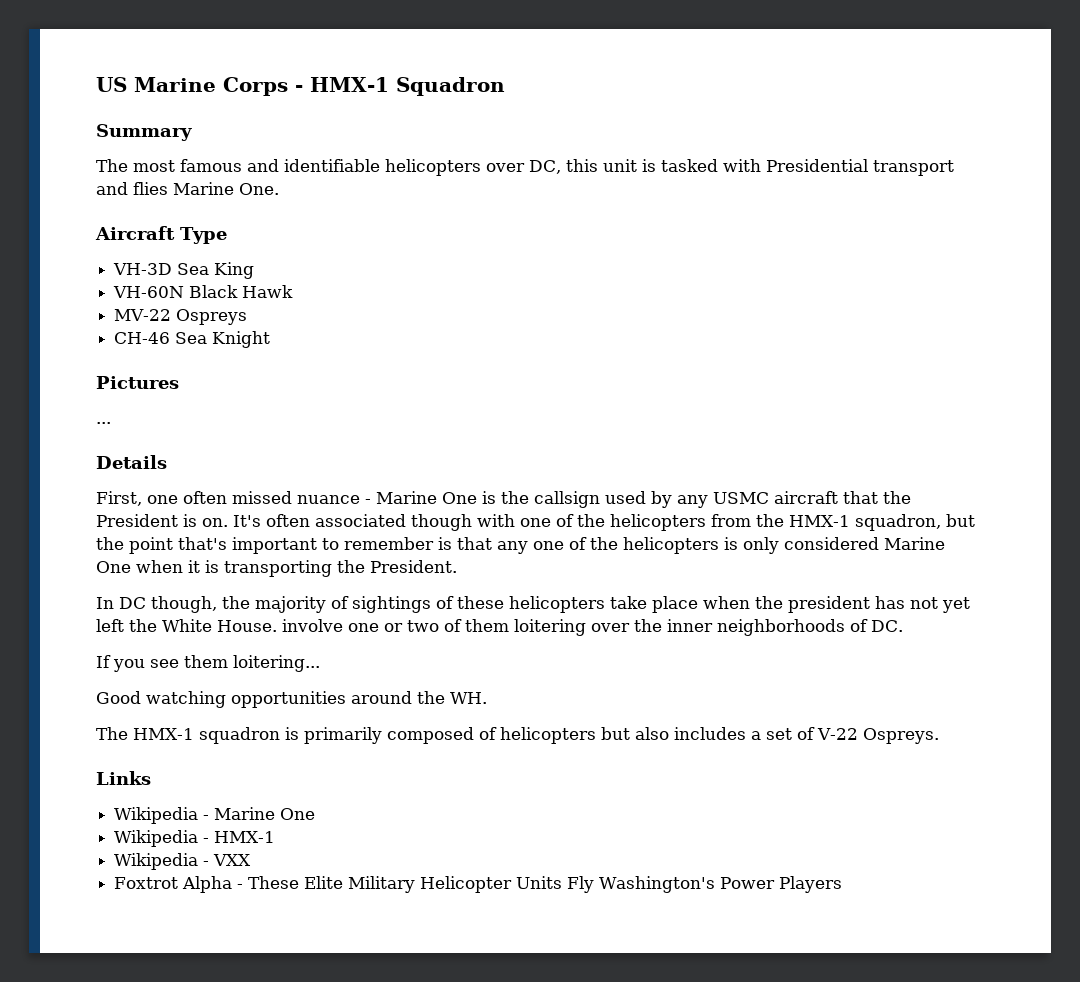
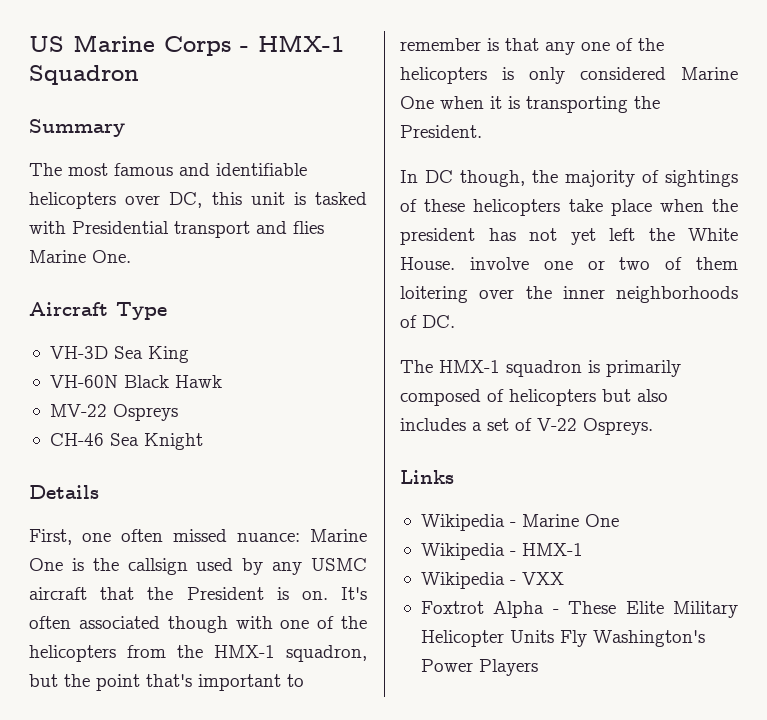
[96,376,179,389] [96,422,111,424] // Pictures // ... -> (203, 441) none
[297,495,371,504] nuance - -> [237,533,300,542] nuance:
[96,655,320,672] [96,691,487,708] // If you see them loitering... // Good watching opportunities around the WH. -> (455, 321) none

